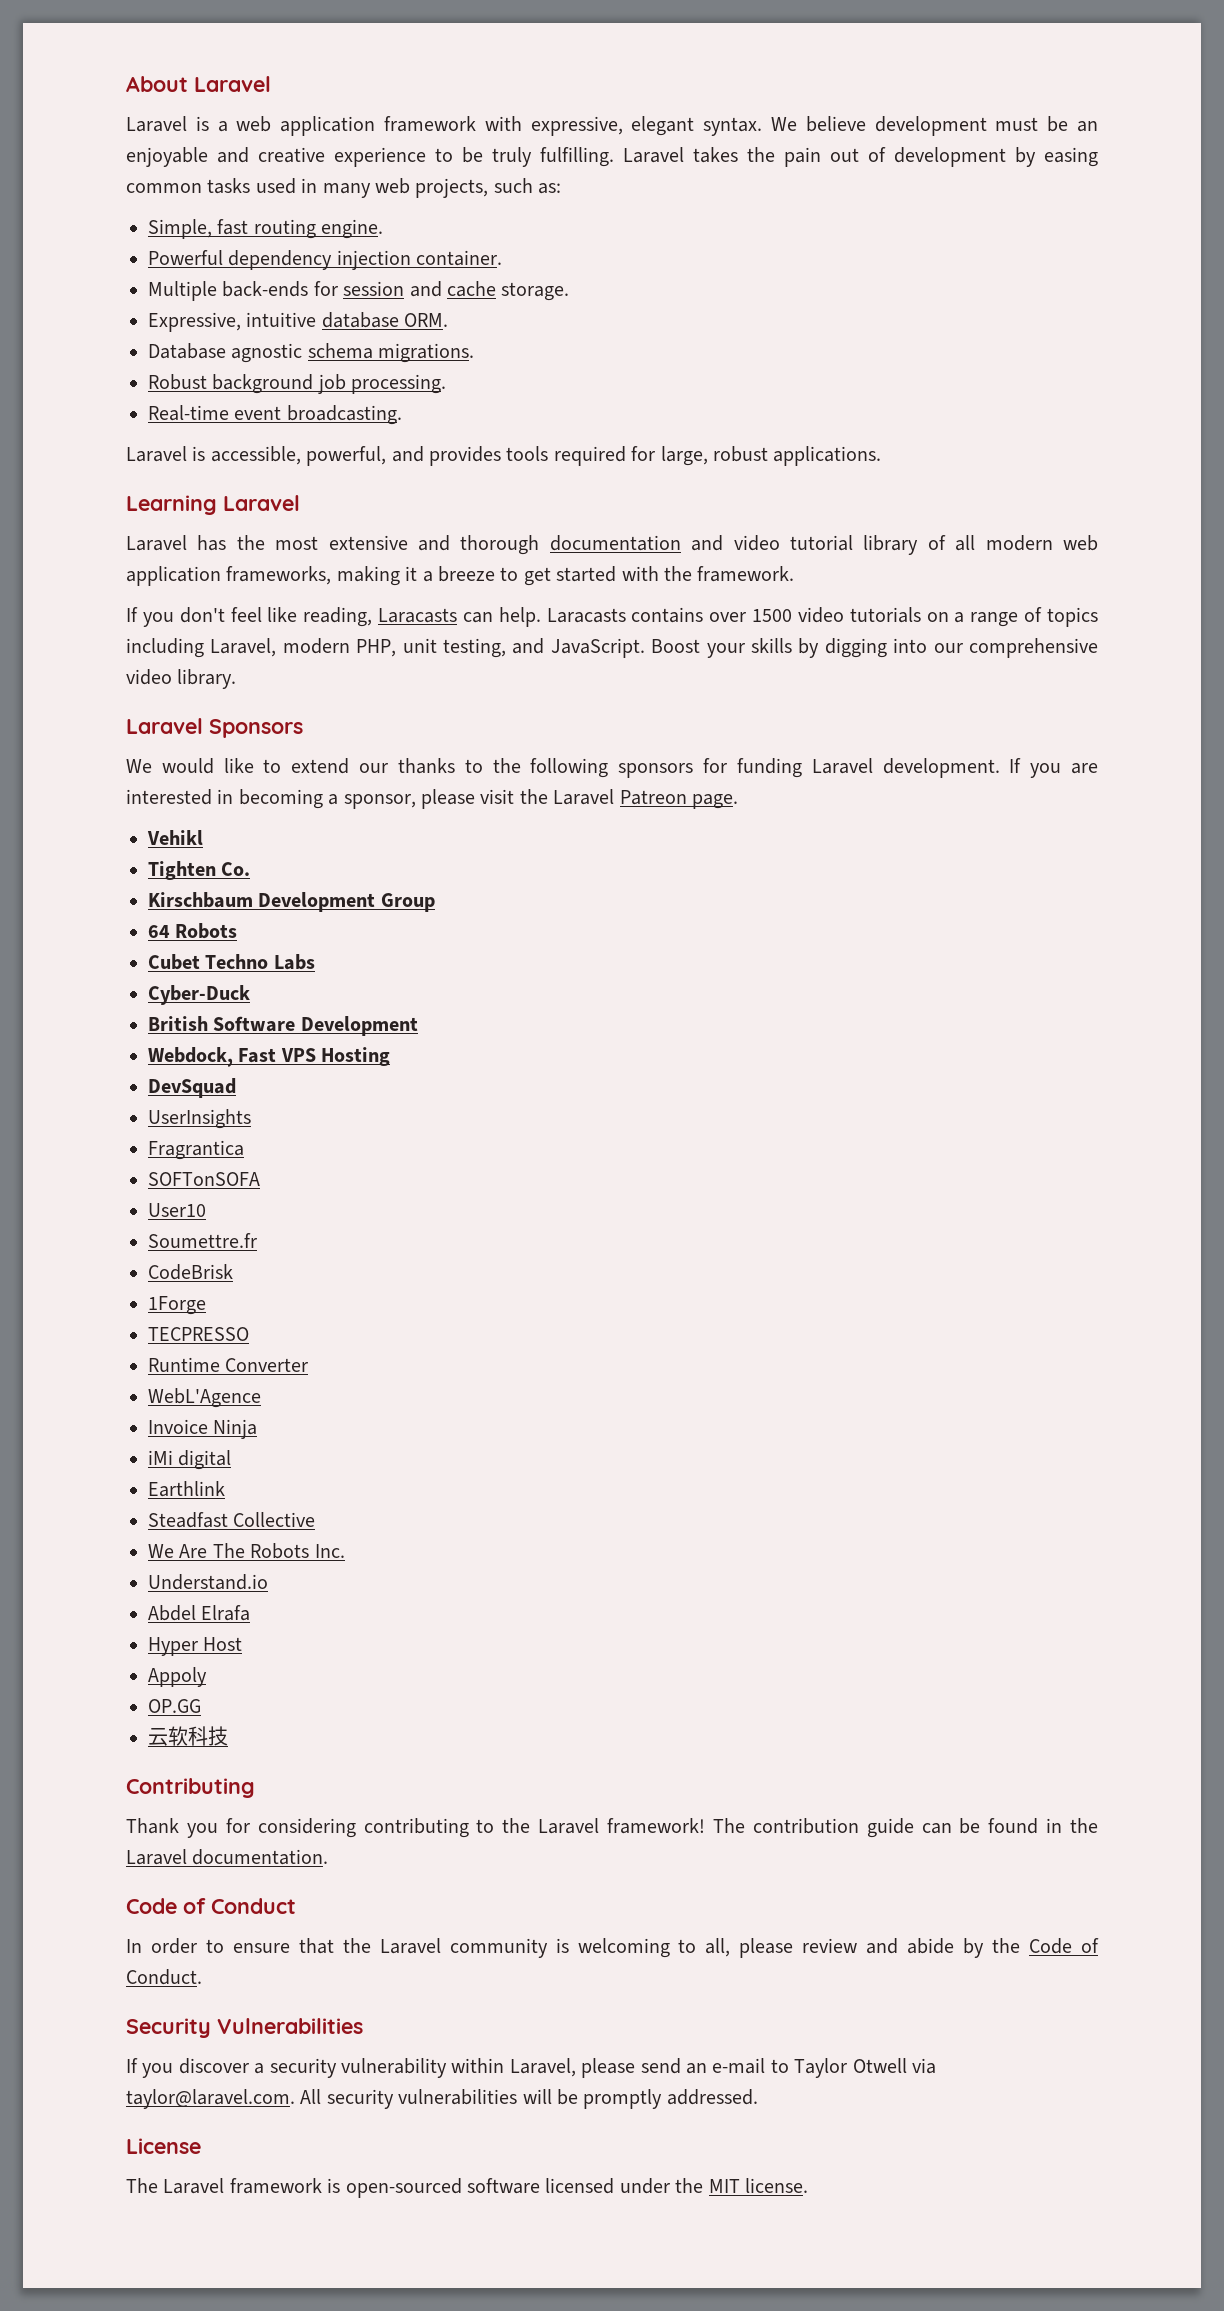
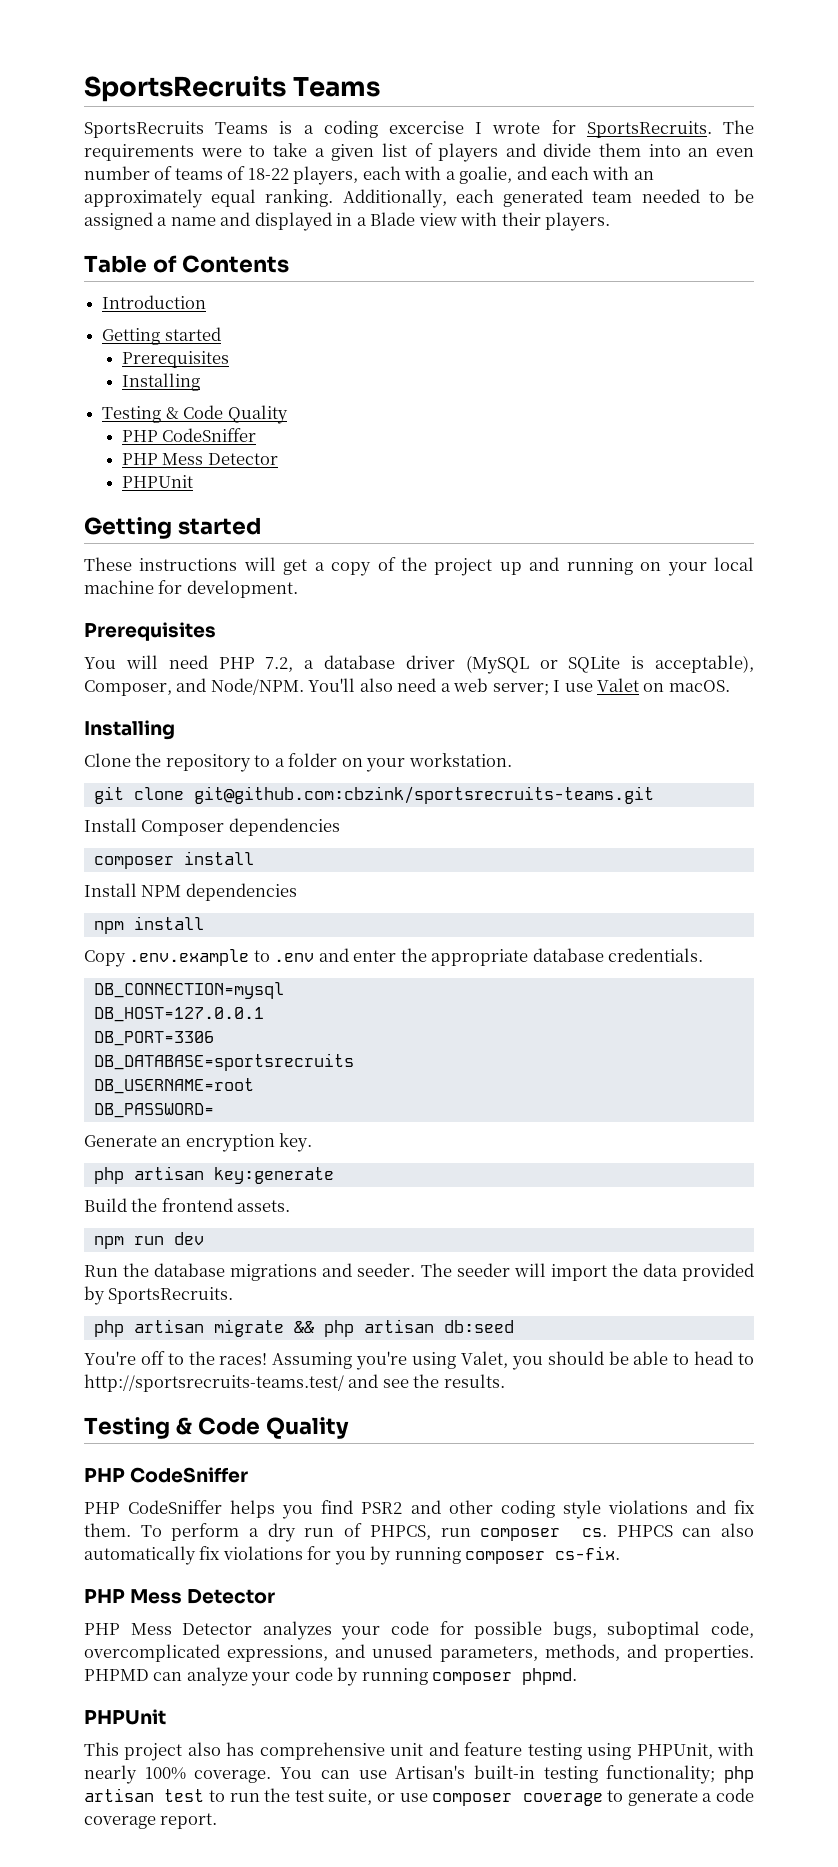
[126,76,271,92] [126,116,1098,136] [126,147,1098,167] [126,178,562,198] [148,219,384,239] [148,250,503,270] [148,281,570,301] [148,312,449,332] [148,343,475,363] [148,374,447,394] [148,405,402,425] [126,446,882,466] [126,495,300,515] [126,535,1098,555] [126,566,795,586] [126,607,1099,627] [126,638,1098,658] [126,669,237,689] [126,718,303,738] [126,758,1099,778] [126,789,738,809] [147,830,203,845] [148,861,251,880] [148,892,435,912] [148,923,238,939] [148,954,315,970] [148,985,250,1005] [148,1016,418,1036] [148,1047,391,1067] [148,1078,236,1098] [148,1109,251,1129] [148,1140,244,1160] [148,1172,260,1186] [148,1203,206,1217] [148,1233,257,1248] [148,1264,233,1280] [148,1296,206,1315] [148,1327,249,1341] [148,1357,309,1372] [148,1388,261,1408] [148,1419,258,1439] [148,1450,232,1470] [148,1481,225,1497] [148,1512,316,1528] [148,1543,345,1559] [148,1574,268,1590] [148,1605,251,1621] [148,1637,243,1656] [148,1667,207,1687] [148,1699,201,1713] [148,1726,228,1746] [126,1778,255,1798] [126,1818,1098,1838] [126,1849,329,1865] [126,1898,296,1914] [126,1938,1099,1958] [126,1969,202,1985] [126,2018,363,2038] [126,2058,936,2078] [126,2089,758,2109] [126,2138,201,2154] [126,2178,808,2198] About Laravel // Laravel is a web application framework with expressive, elegant syntax. We believe development must be an enjoyable and creative experience to be truly fulfilling. Laravel takes the pain out of development by easing common tasks used in many web projects, such as: // Simple, fast routing engine. // Powerful dependency injection container. // Multiple back-ends for session and cache storage. // Expressive, intuitive database ORM. // Database agnostic schema migrations. // Robust background job processing. // Real-time event broadcasting. // Laravel is accessible, powerful, and provides tools required for large, robust applications. // Learning Laravel // Laravel has the most extensive and thorough documentation and video tutorial library of all modern web application frameworks, making it a breeze to get started with the framework. // If you don't feel like reading, Laracasts can help. Laracasts contains over 1500 video tutorials on a range of topics including Laravel, modern PHP, unit testing, and JavaScript. Boost your skills by digging into our comprehensive video library. // Laravel Sponsors // We would like to extend our thanks to the following sponsors for funding Laravel development. If you are interested in becoming a sponsor, please visit the Laravel Patreon page. // Vehikl // Tighten Co. // Kirschbaum Development Group // 64 Robots // Cubet Techno Labs // Cyber-Duck // British Software Development // Webdock, Fast VPS Hosting // DevSquad // UserInsights // Fragrantica // SOFTonSOFA // User10 // Soumettre.fr // CodeBrisk // 1Forge // TECPRESSO // Runtime Converter // WebL'Agence // Invoice Ninja // iMi digital // Earthlink // Steadfast Collective // We Are The Robots Inc. // Understand.io // Abdel Elrafa // Hyper Host // Appoly // OP.GG // 云软科技 // Contributing // Thank you for considering contributing to the Laravel framework! The contribution guide can be found in the Laravel documentation. // Code of Conduct // In order to ensure that the Laravel community is welcoming to all, please review and abide by the Code of Conduct. // Security Vulnerabilities // If you discover a security vulnerability within Laravel, please send an e-mail to Taylor Otwell via taylor@laravel.com. All security vulnerabilities will be promptly addressed. // License // The Laravel framework is open-sourced software licensed under the MIT license. -> [84,76,381,102] [84,120,754,138] [84,143,754,162] [84,166,654,185] [84,189,754,208] [84,212,611,231] [84,255,289,273] [102,295,207,309] [102,327,221,345] [121,351,229,368] [121,373,200,391] [102,405,288,424] [121,428,257,442] [121,453,278,465] [121,475,193,488] [84,517,261,539] [84,557,755,576] [84,580,298,598] [84,622,216,641] [84,655,754,674] [84,678,730,696] [84,720,175,740] [84,753,512,772] [93,786,654,804] [84,818,340,836] [93,851,254,869] [84,883,297,901] [93,916,204,934] [84,948,704,967] [93,982,284,999] [93,1007,264,1022] [93,1031,214,1046] [93,1053,354,1071] [93,1078,254,1094] [93,1103,214,1118] [84,1133,313,1152] [93,1166,334,1184] [84,1198,291,1212] [93,1232,204,1249] [84,1263,755,1281] [84,1286,234,1305] [93,1319,514,1337] [84,1351,755,1370] [84,1374,505,1392] [84,1417,349,1439] [84,1467,249,1483] [84,1500,756,1519] [84,1523,754,1542] [84,1546,621,1565] [84,1589,276,1604] [84,1621,755,1640] [84,1644,754,1662] [84,1667,578,1686] [84,1709,166,1725] [84,1742,754,1761] [84,1765,755,1784] [84,1788,754,1806] [84,1813,218,1829] SportsRecruits Teams // SportsRecruits Teams is a coding excercise I wrote for SportsRecruits. The requirements were to take a given list of players and divide them into an even number of teams of 18-22 players, each with a goalie, and each with an approximately equal ranking. Additionally, each generated team needed to be assigned a name and displayed in a Blade view with their players. // Table of Contents // Introduction // Getting started // Prerequisites // Installing // Testing & Code Quality // PHP CodeSniffer // PHP Mess Detector // PHPUnit // Getting started // These instructions will get a copy of the project up and running on your local machine for development. // Prerequisites // You will need PHP 7.2, a database driver (MySQL or SQLite is acceptable), Composer, and Node/NPM. You'll also need a web server; I use Valet on macOS. // Installing // Clone the repository to a folder on your workstation. // git clone git@github.com:cbzink/sportsrecruits-teams.git // Install Composer dependencies // composer install // Install NPM dependencies // npm install // Copy .env.example to .env and enter the appropriate database credentials. // DB_CONNECTION=mysql // DB_HOST=127.0.0.1 // DB_PORT=3306 // DB_DATABASE=sportsrecruits // DB_USERNAME=root // DB_PASSWORD= // Generate an encryption key. // php artisan key:generate // Build the frontend assets. // npm run dev // Run the database migrations and seeder. The seeder will import the data provided by SportsRecruits. // php artisan migrate && php artisan db:seed // You're off to the races! Assuming you're using Valet, you should be able to head to http://sportsrecruits-teams.test/ and see the results. // Testing & Code Quality // PHP CodeSniffer // PHP CodeSniffer helps you find PSR2 and other coding style violations and fix them. To perform a dry run of PHPCS, run composer cs. PHPCS can also automatically fix violations for you by running composer cs-fix. // PHP Mess Detector // PHP Mess Detector analyzes your code for possible bugs, suboptimal code, overcomplicated expressions, and unused parameters, methods, and properties. PHPMD can analyze your code by running composer phpmd. // PHPUnit // This project also has comprehensive unit and feature testing using PHPUnit, with nearly 100% coverage. You can use Artisan's built-in testing functionality; php artisan test to run the test suite, or use composer coverage to generate a code coverage report.

